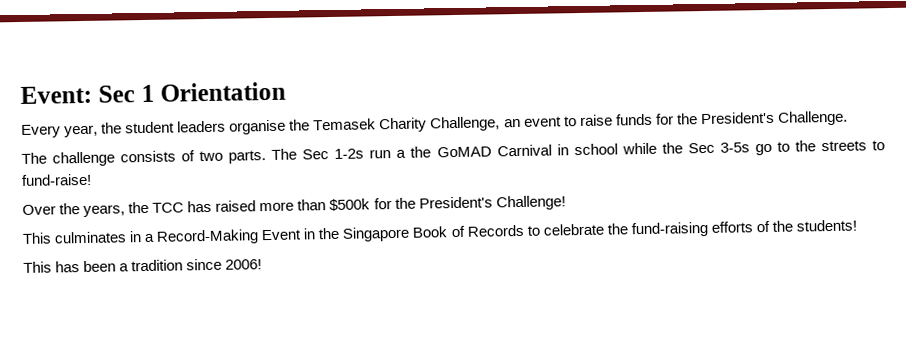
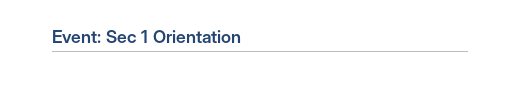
[21,110,848,138] [21,140,885,167] [21,173,92,186] [22,195,566,217] [22,219,857,245] [23,258,263,273] // Every year, the student leaders organise the Temasek Charity Challenge, an event to raise funds for the President's Challenge. // The challenge consists of two parts. The Sec 1-2s run a the GoMAD Carnival in school while the Sec 3-5s go to the streets to fund-raise! // Over the years, the TCC has raised more than $500k for the President's Challenge! // This culminates in a Record-Making Event in the Singapore Book of Records to celebrate the fund-raising efforts of the students! // This has been a tradition since 2006! -> (242, 36) none

